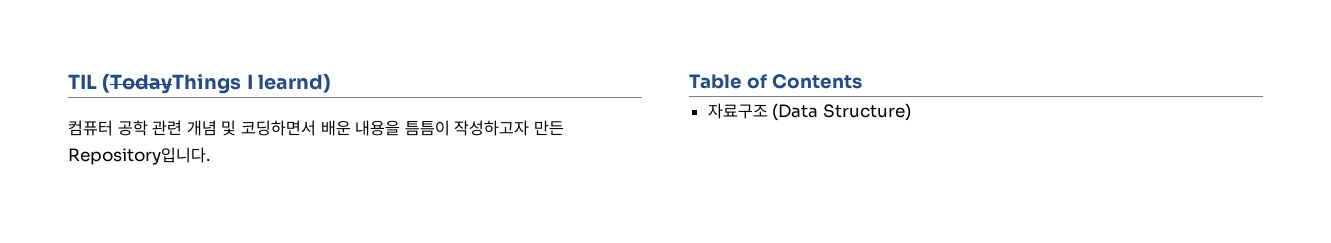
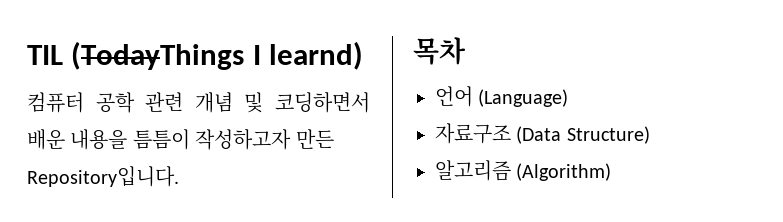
[689,74,862,89] Table of Contents -> [413,37,466,65] [435,86,569,107] 목차 // 언어 (Language)
(911, 112) none -> [435,160,612,181] // 알고리즘 (Algorithm)

